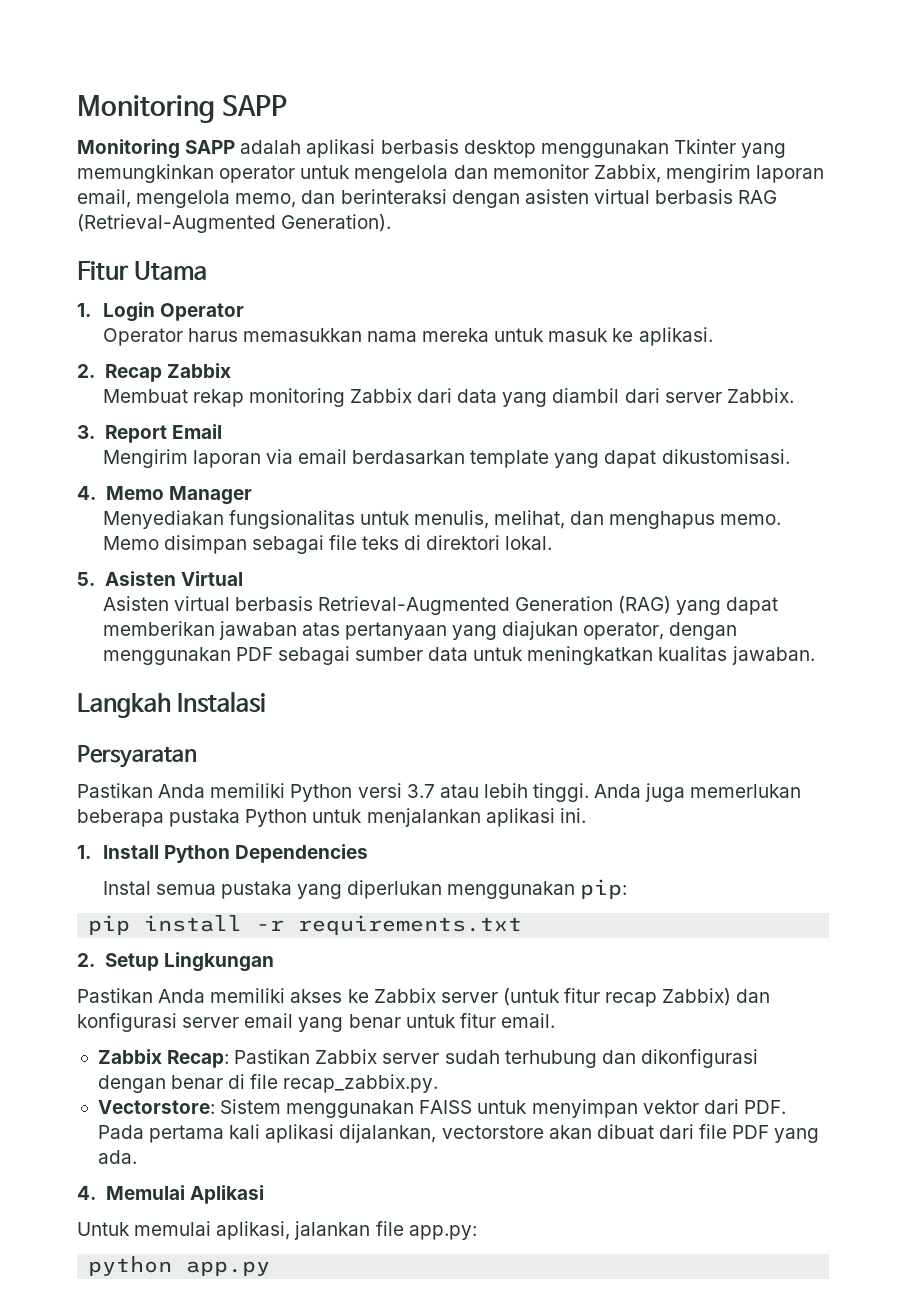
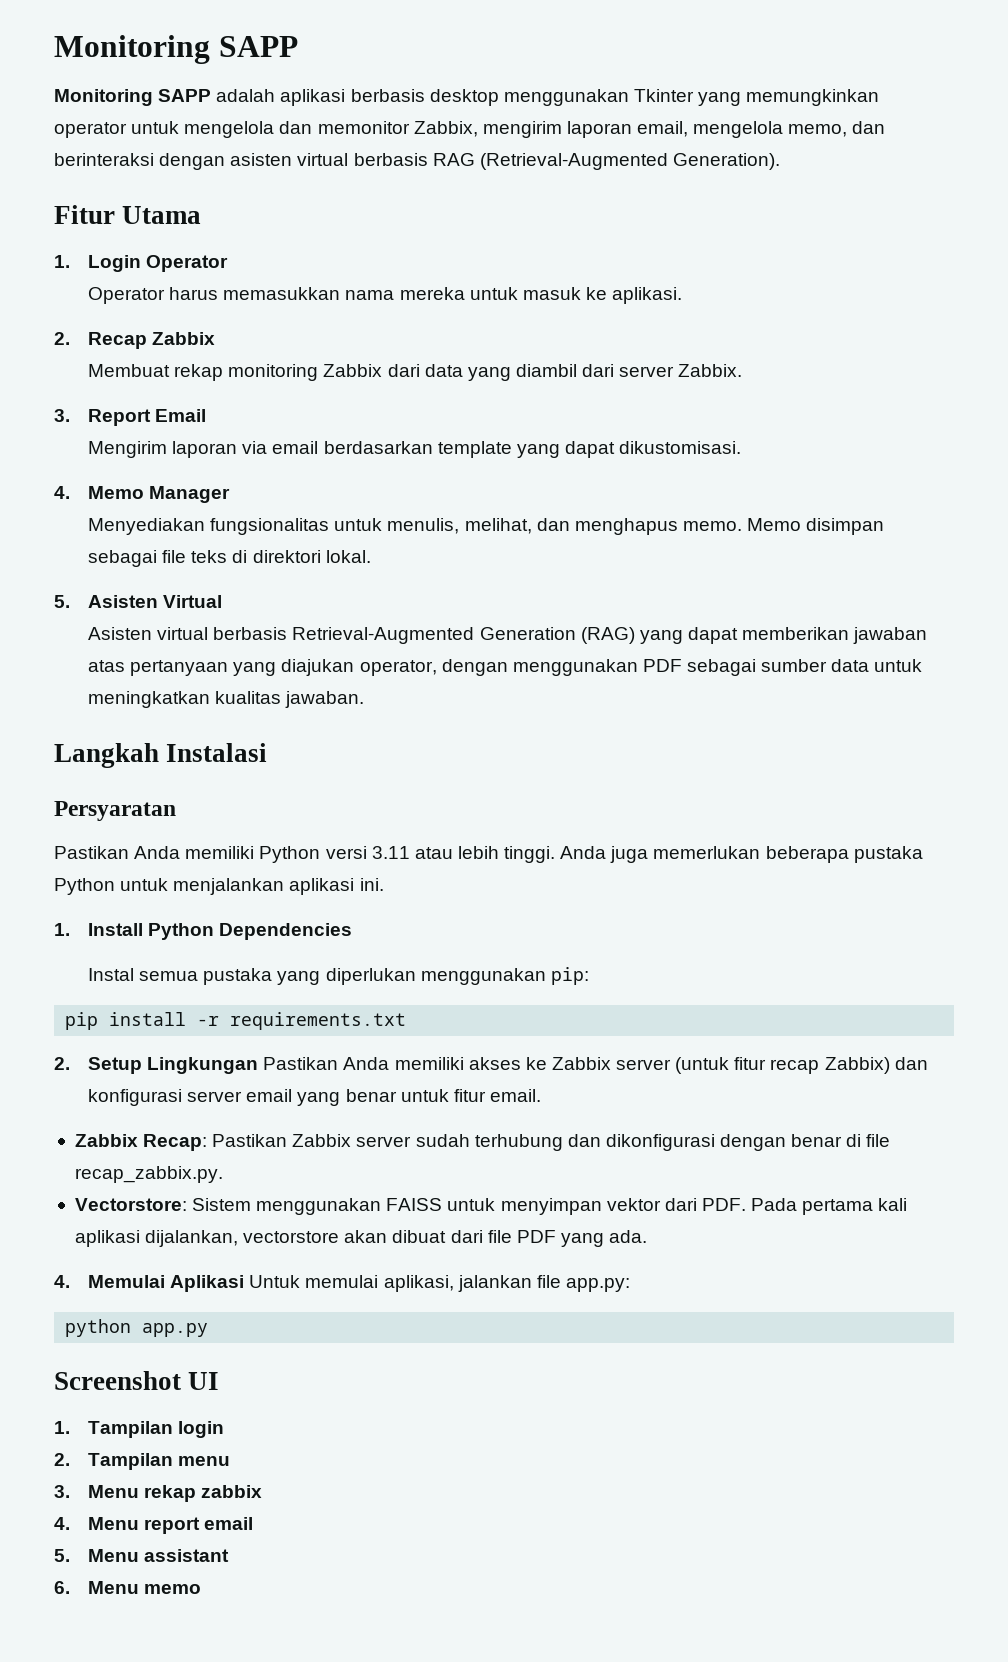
[406,784,435,798] 3.7 -> [371,846,410,859] 3.11
(274, 962) // -> (259, 1065) none
(264, 1194) // -> (245, 1283) none
(271, 1268) none -> [54,1371,220,1390] [54,1421,225,1438] [54,1453,231,1470] [54,1485,263,1502] [54,1517,254,1534] [54,1549,230,1562] [54,1581,202,1594] // Screenshot UI // 1. Tampilan login // 2. Tampilan menu // 3. Menu rekap zabbix // 4. Menu report email // 5. Menu assistant // 6. Menu memo

